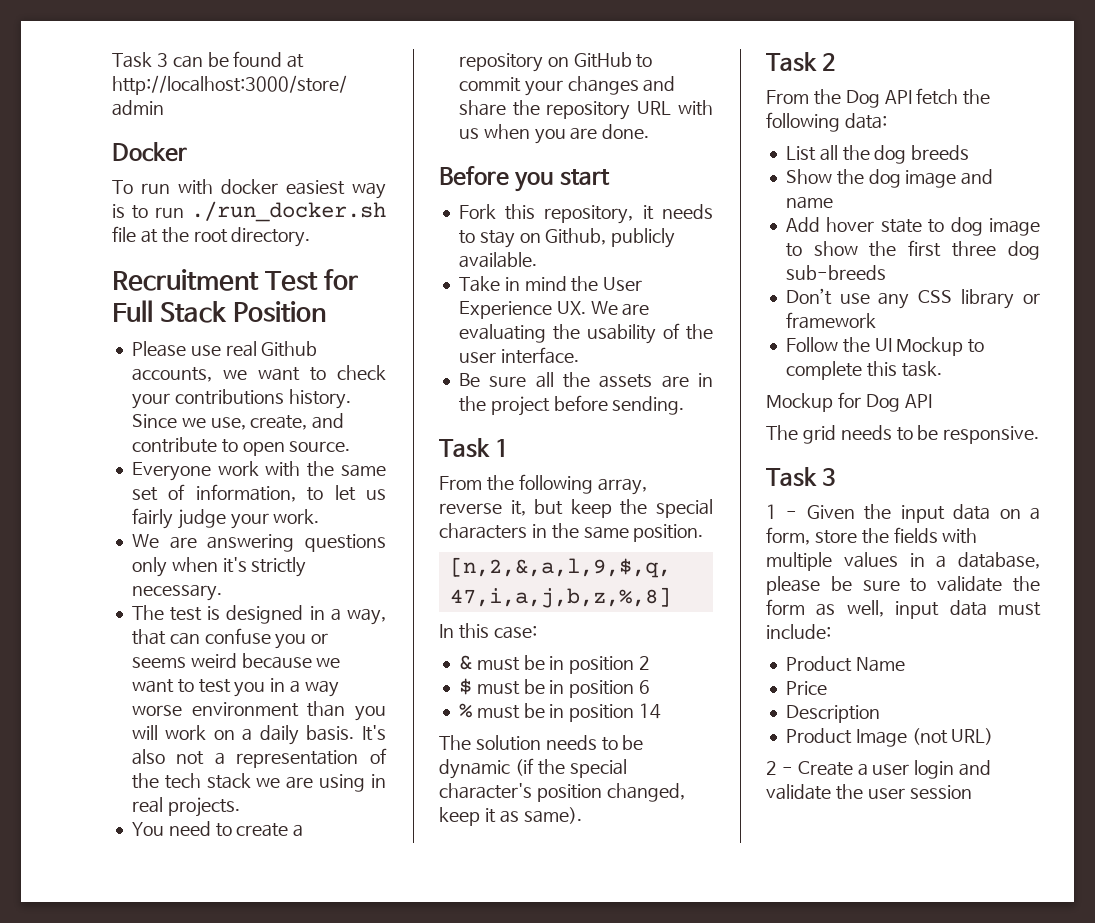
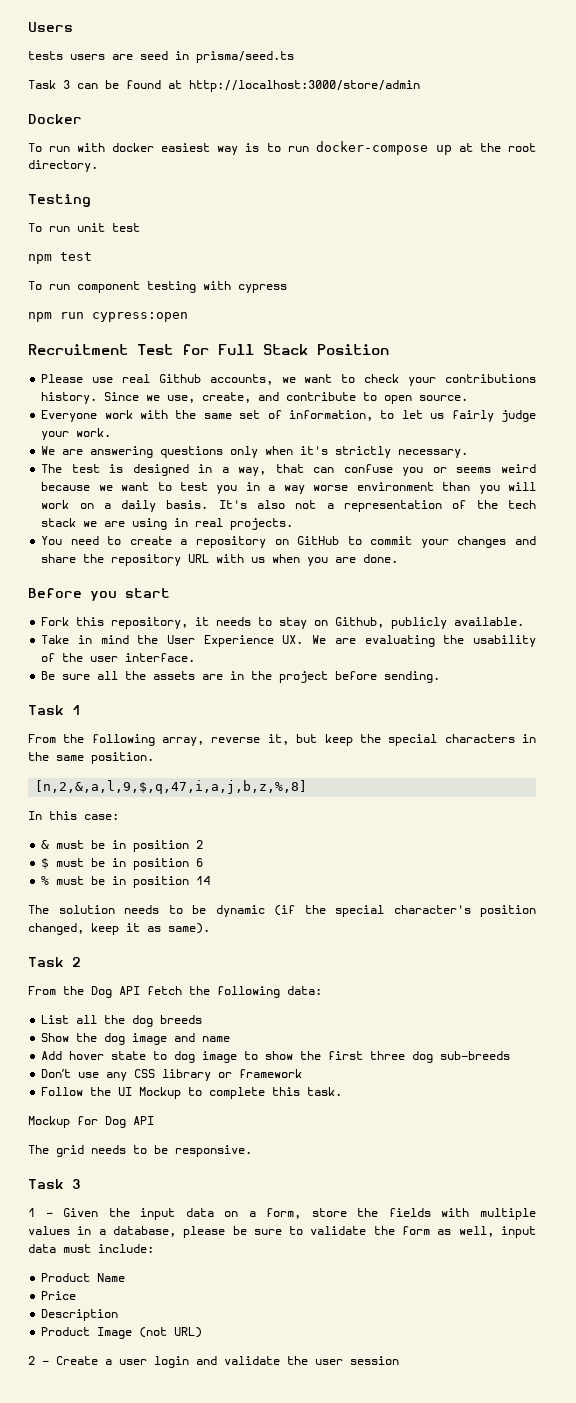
(112, 60) none -> [28,22,73,32] [28,51,294,63] Users // tests users are seed in prisma/seed.ts //
[190,201,386,222] [112,226,136,242] ./run_docker.sh file -> [315,141,452,155] docker-compose up
(311, 237) none -> [28,194,91,207] [28,223,140,232] [28,252,92,264] [28,281,287,293] [28,312,188,322] // Testing // To run unit test // npm test // To run component testing with cypress // npm run cypress:open

